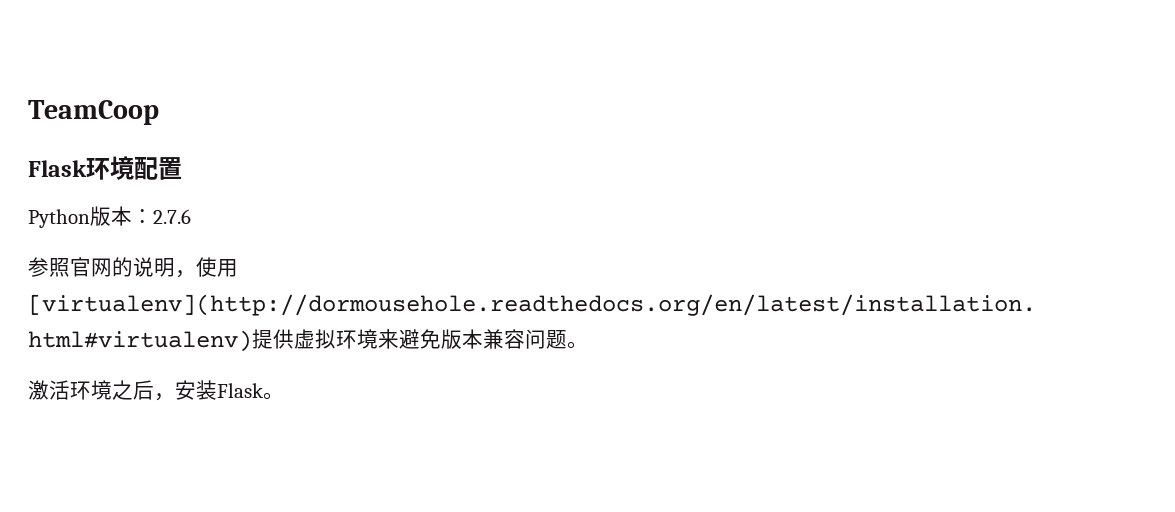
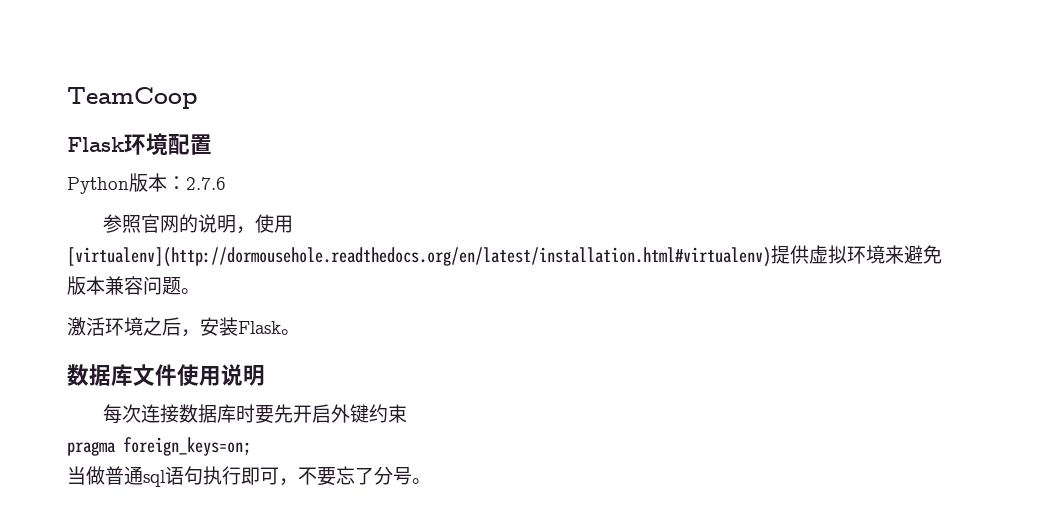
(284, 396) none -> [67,364,265,386] [102,404,407,424] [67,437,251,456] [67,466,431,487] // 数据库文件使用说明 // 每次连接数据库时要先开启外键约束 // pragma foreign_keys=on; // 当做普通sql语句执行即可，不要忘了分号。

